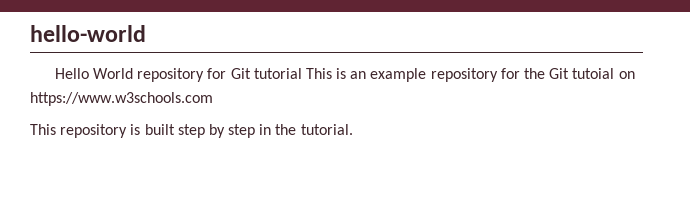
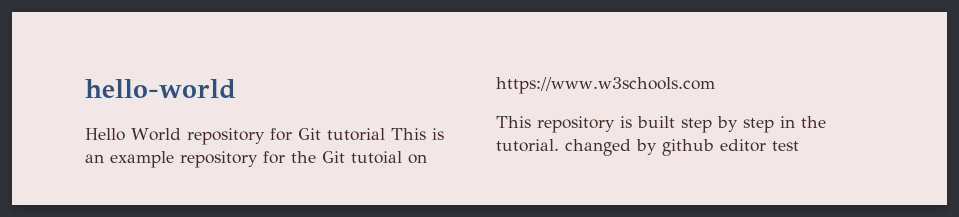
(353, 129) none -> [565,139,799,156] changed by github editor test

